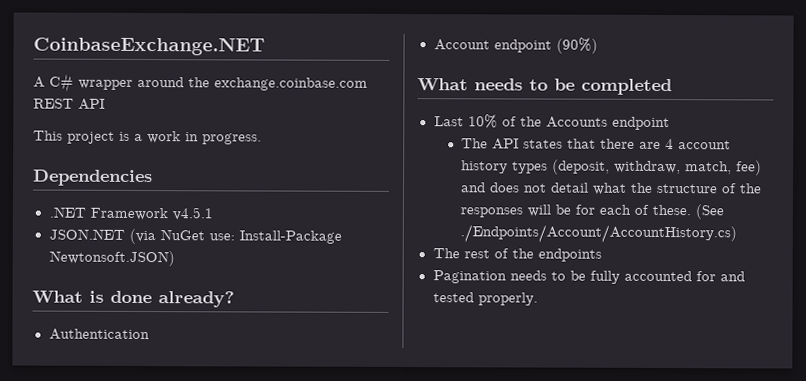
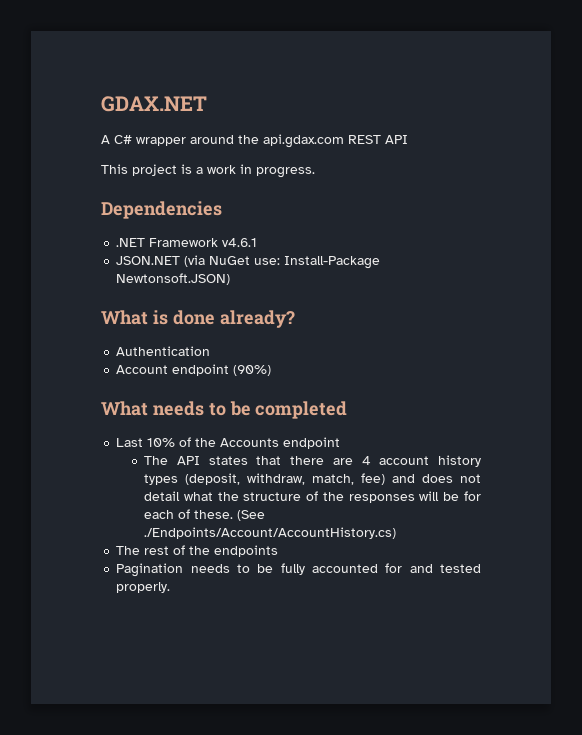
[33,37,265,56] CoinbaseExchange.NET -> [101,96,207,112] GDAX.NET
[214,77,368,91] exchange.coinbase.com -> [263,134,344,148] api.gdax.com
[171,207,213,221] v4.5.1 -> [222,238,258,247] v4.6.1

